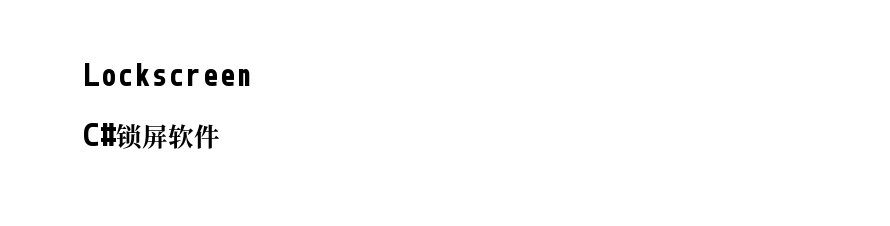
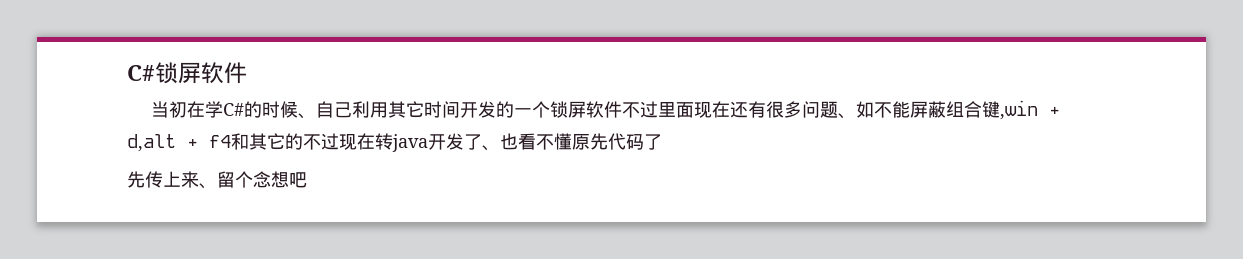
[82,63,252,86] Lockscreen // -> (127, 73) none
(220, 136) none -> [151,100,1061,120] [127,133,662,152] [127,171,307,189] // 当初在学C#的时候、自己利用其它时间开发的一个锁屏软件不过里面现在还有很多问题、如不能屏蔽组合键,win + d,alt + f4和其它的不过现在转java开发了、也看不懂原先代码了 // 先传上来、留个念想吧

